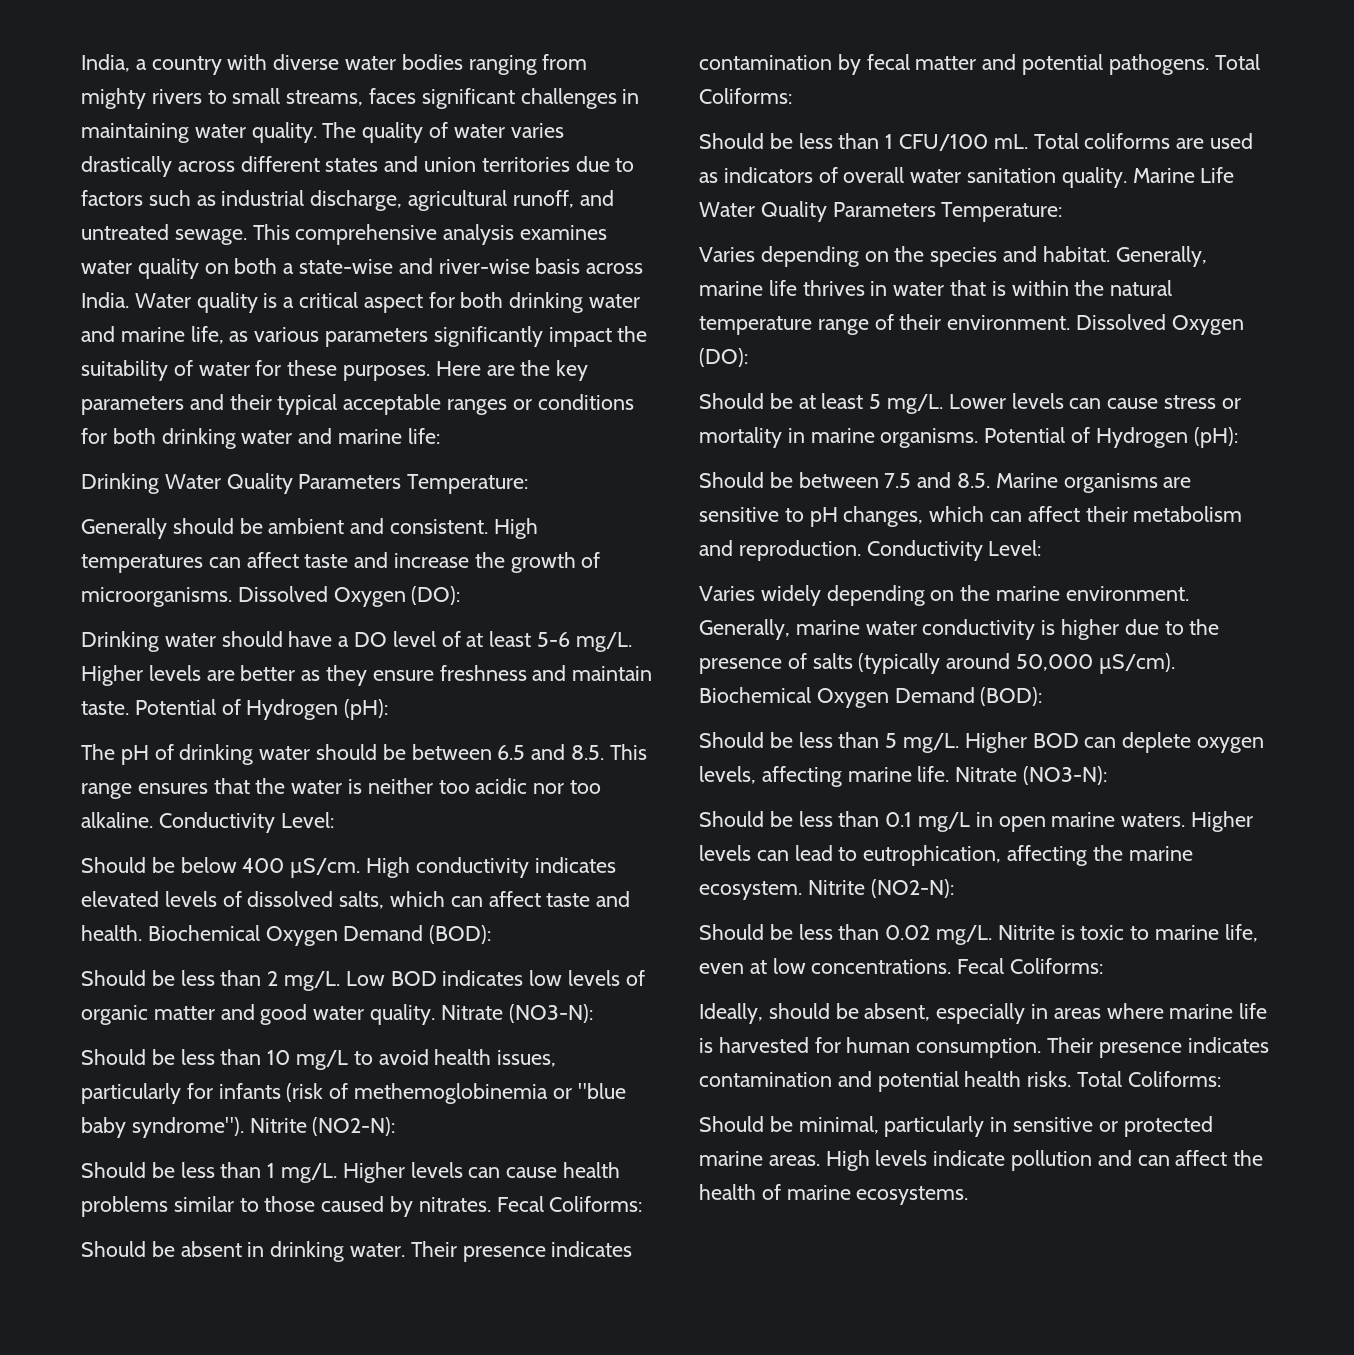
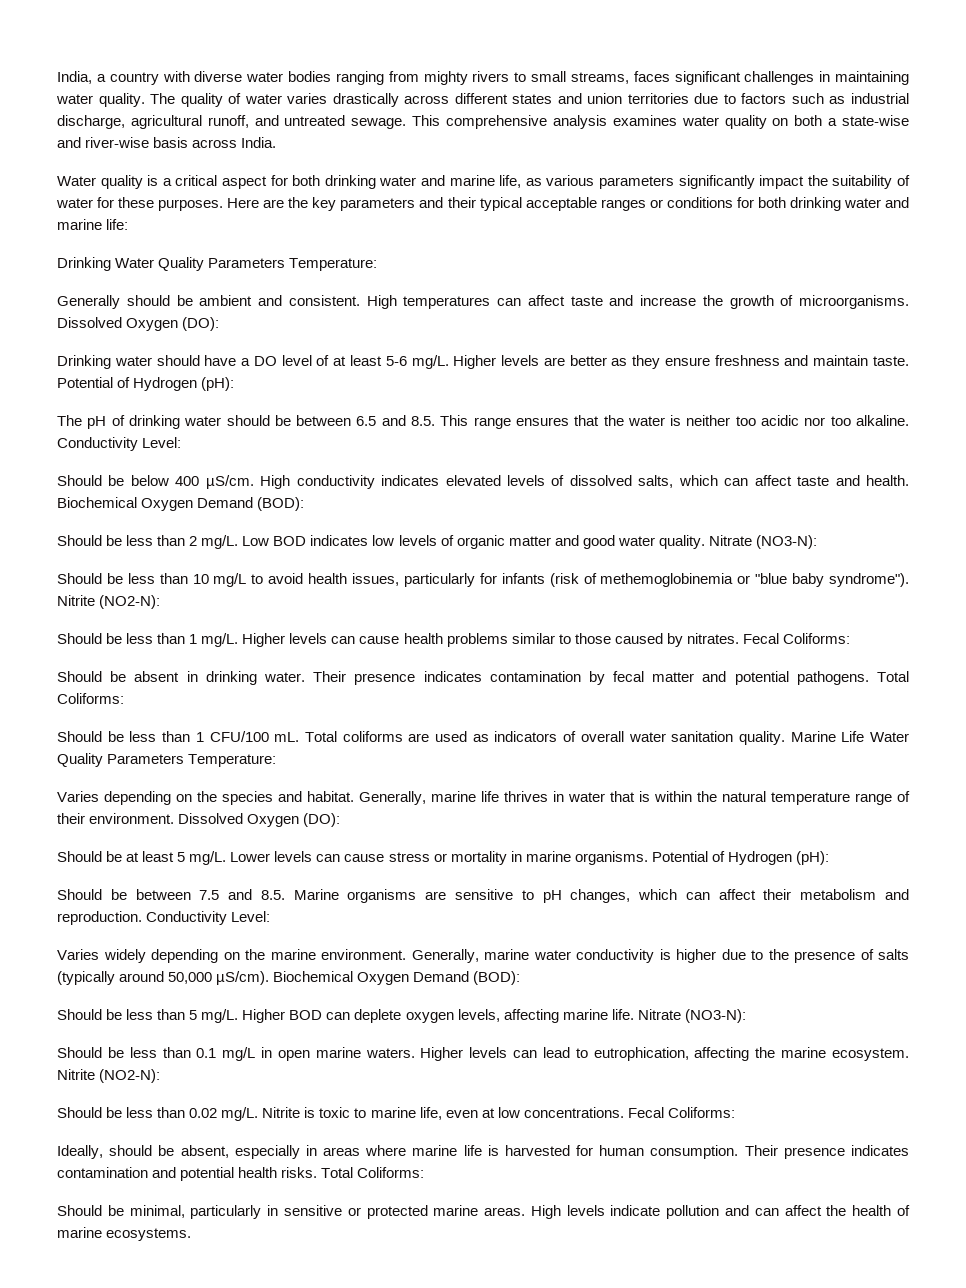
(129, 300) none -> (277, 142) //

